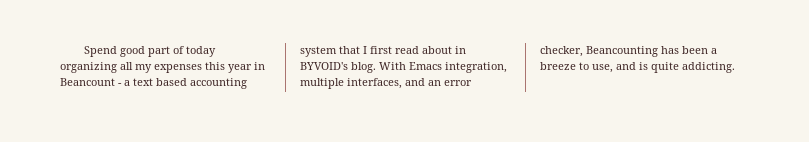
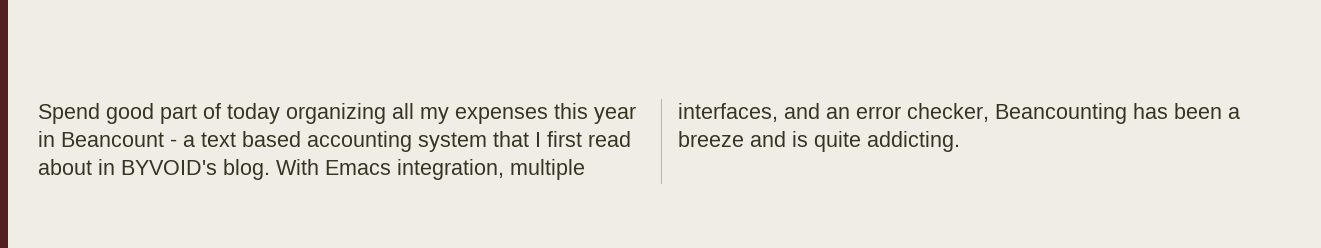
[579,62,613,73] to use, -> (744, 139) none

